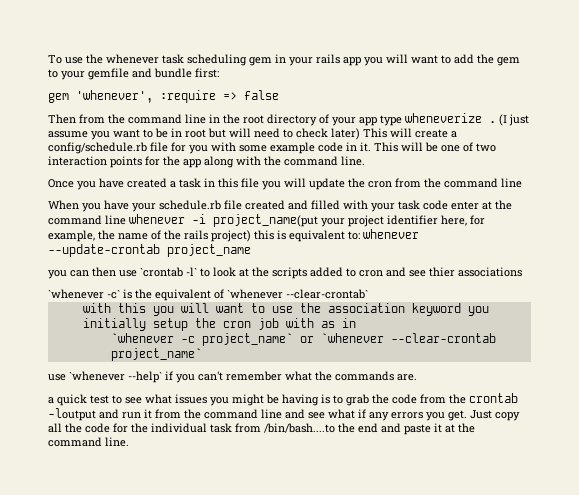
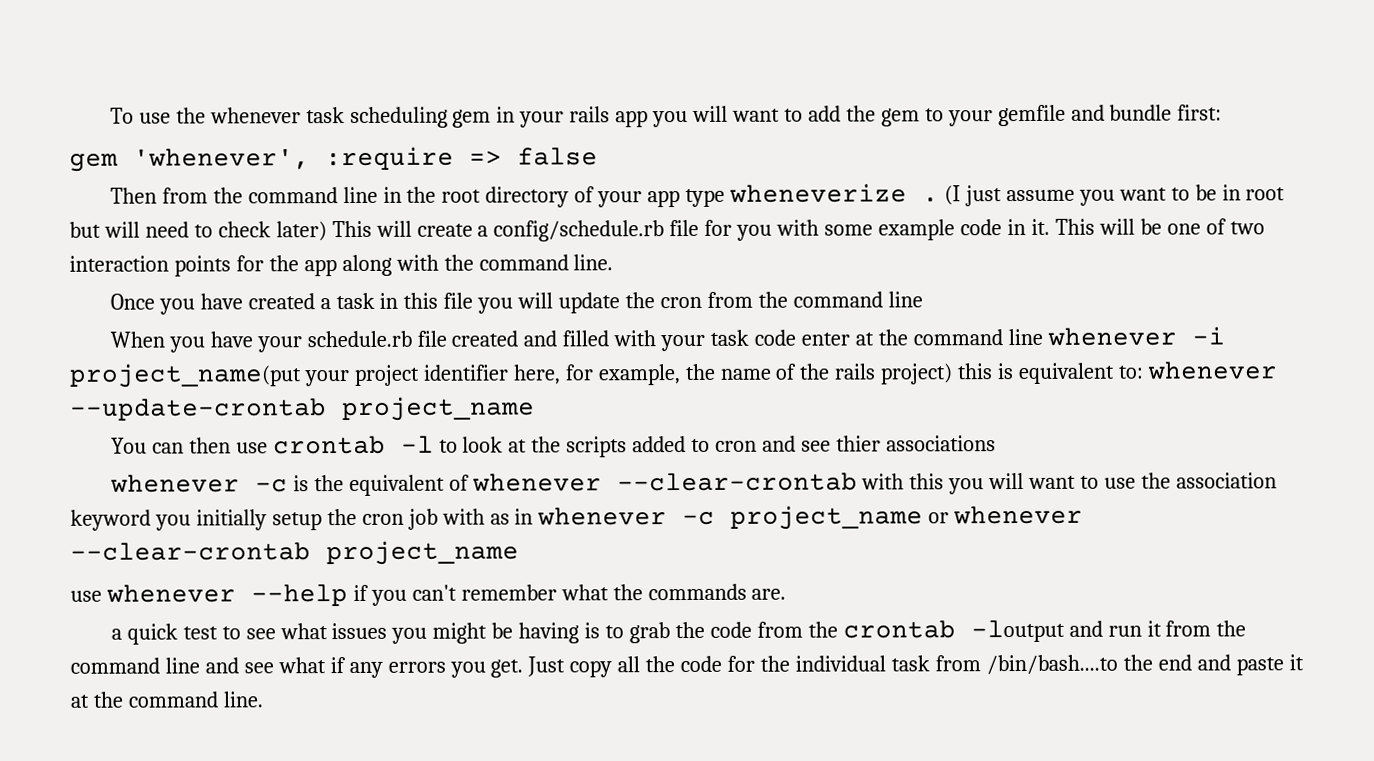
[48,270,67,279] you -> [110,437,147,454] You
[140,267,197,277] `crontab -l` -> [272,435,434,455] crontab -l
[48,289,120,299] `whenever -c` -> [109,474,288,493] whenever -c
[227,289,368,299] `whenever --clear-crontab` // -> [471,472,858,492] whenever --clear-crontab
[110,333,496,346] [110,348,202,361] [48,371,162,383] // `whenever -c project_name` or `whenever --clear-crontab project_name` // use `whenever --help` -> [537,505,1084,530] [70,540,519,566] [70,584,348,607] whenever -c project_name or whenever --clear-crontab project_name // use whenever --help

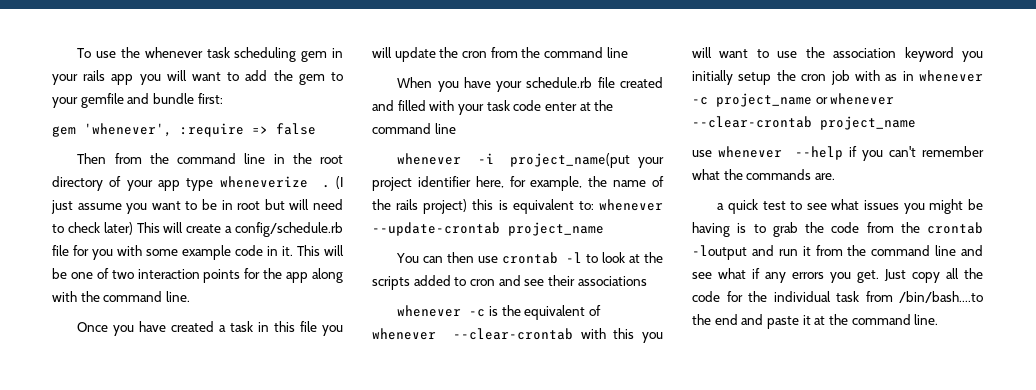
(1043, 337) none -> (456, 128) //
[835,435,881,452] thier -> [547,275,575,286] their

